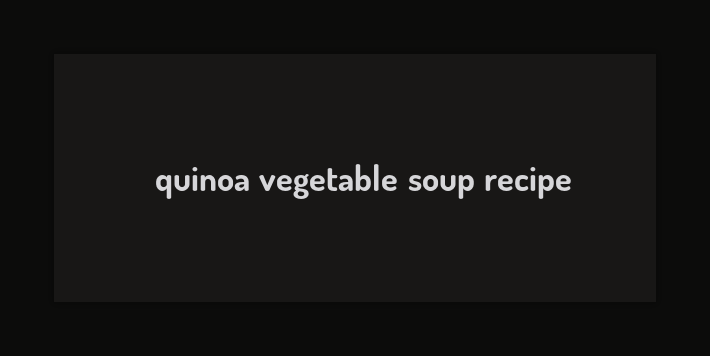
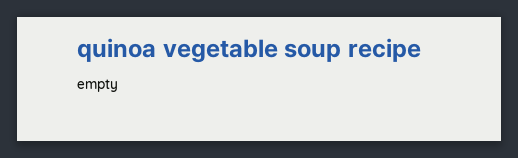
(572, 183) none -> [77,79,118,92] // empty

